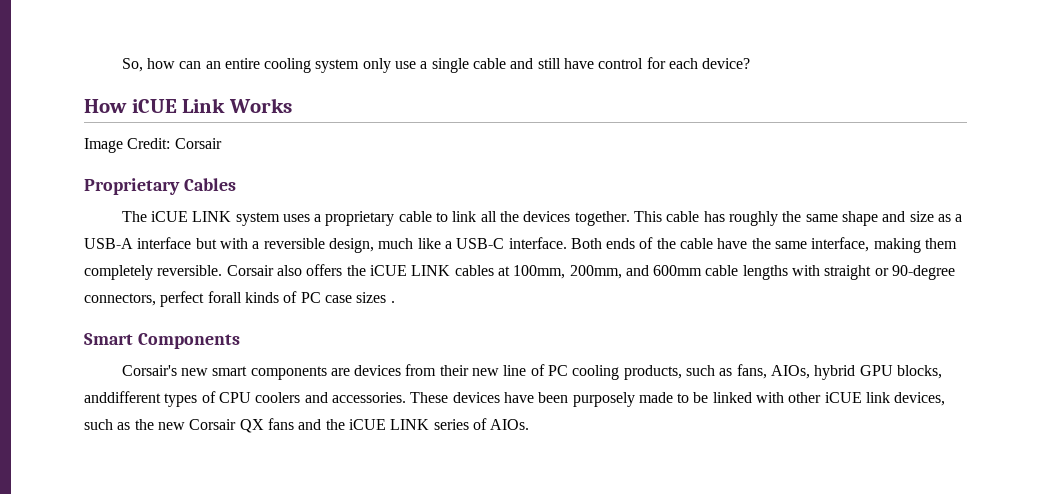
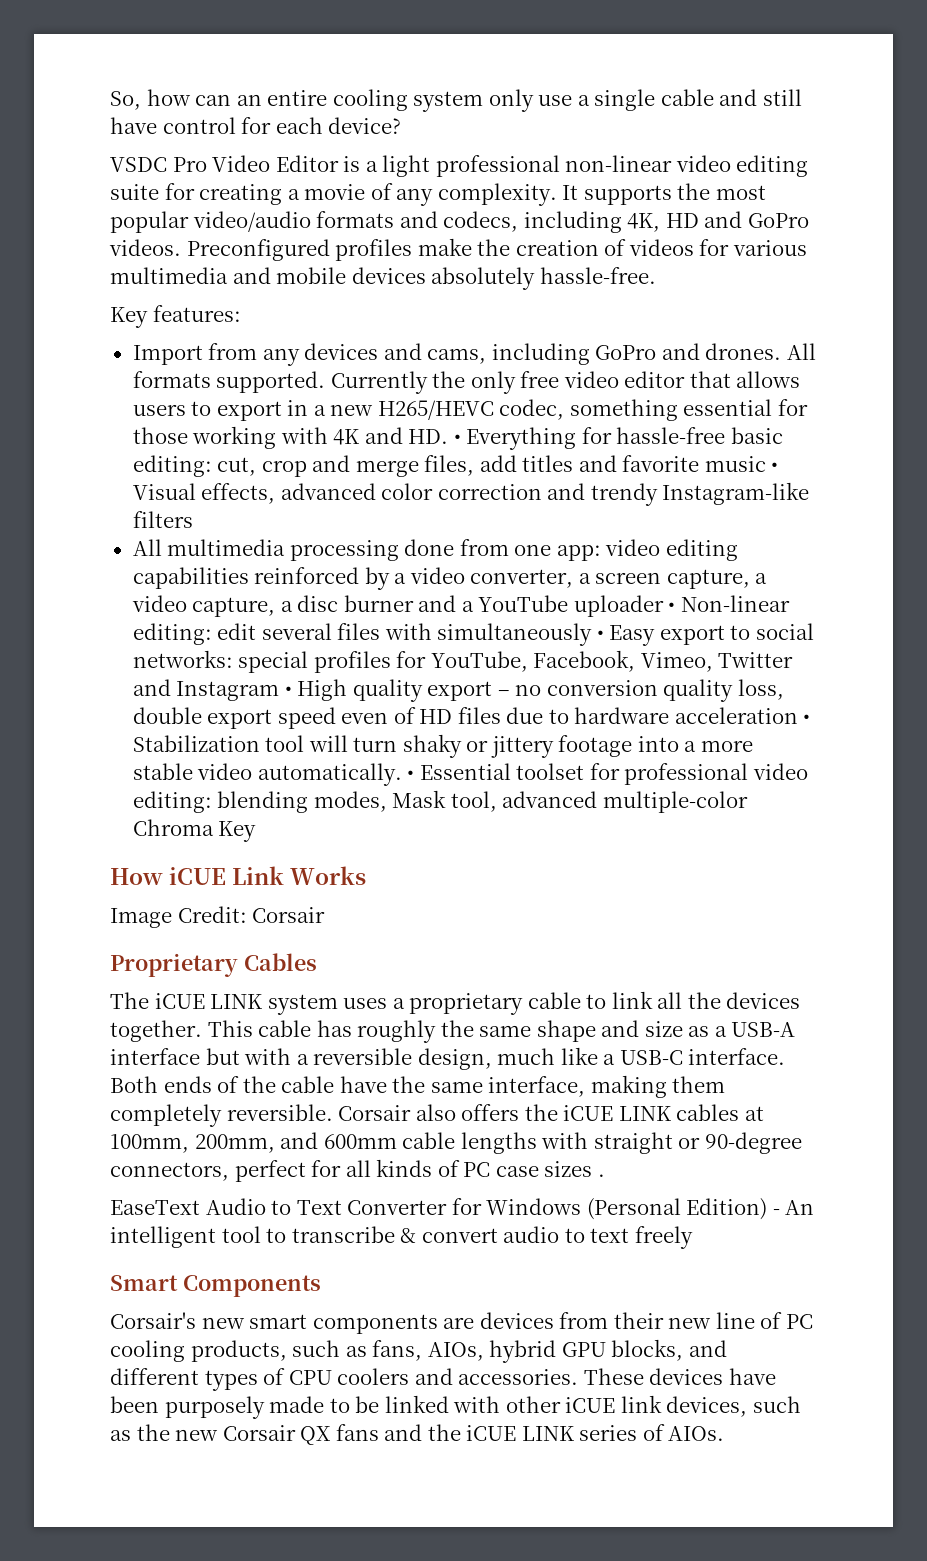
(751, 63) none -> [110,155,809,177] [110,183,766,206] [110,211,809,233] [109,238,807,261] [110,267,656,290] [110,305,241,328] [132,343,816,366] [132,371,801,394] [132,399,808,421] [132,426,783,450] [132,455,779,477] [132,482,810,506] [132,511,193,528] [132,539,738,561] [132,567,768,590] [131,595,790,617] [132,623,814,646] [132,650,794,673] [132,679,784,702] [132,707,811,729] [132,734,753,758] [132,763,808,786] [132,790,748,813] [132,819,257,842] // VSDC Pro Video Editor is a light professional non-linear video editing suite for creating a movie of any complexity. It supports the most popular video/audio formats and codecs, including 4K, HD and GoPro videos. Preconfigured profiles make the creation of videos for various multimedia and mobile devices absolutely hassle-free. // Key features: // Import from any devices and cams, including GoPro and drones. All formats supported. Сurrently the only free video editor that allows users to export in a new H265/HEVC codec, something essential for those working with 4K and HD. • Everything for hassle-free basic editing: cut, crop and merge files, add titles and favorite music • Visual effects, advanced color correction and trendy Instagram-like filters // All multimedia processing done from one app: video editing capabilities reinforced by a video converter, a screen capture, a video capture, a disc burner and a YouTube uploader • Non-linear editing: edit several files with simultaneously • Easy export to social networks: special profiles for YouTube, Facebook, Vimeo, Twitter and Instagram • High quality export – no conversion quality loss, double export speed even of HD files due to hardware acceleration • Stabilization tool will turn shaky or jittery footage into a more stable video automatically. • Essential toolset for professional video editing: blending modes, Mask tool, advanced multiple-color Chroma Key
[207,291,242,303] forall -> [311,1160,371,1177] for all
(395, 302) none -> [110,1198,815,1220] [110,1226,693,1249] // EaseText Audio to Text Converter for Windows (Personal Edition) - An intelligent tool to transcribe & convert audio to text freely
[84,391,161,403] anddifferent -> [688,1340,727,1357] [110,1368,199,1385] and different

